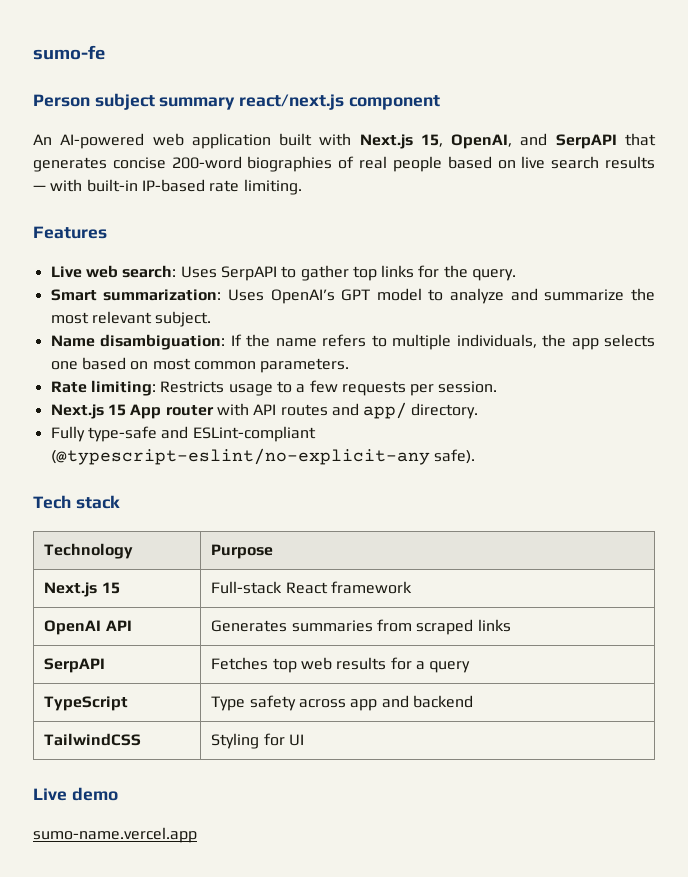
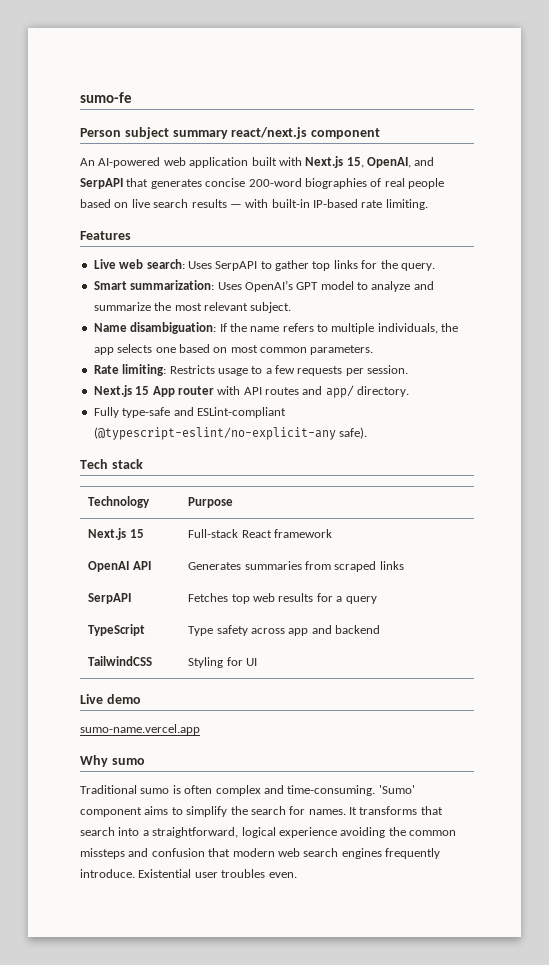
(197, 835) none -> [80,755,145,767] [80,785,415,796] [80,806,443,817] [80,827,456,838] [80,848,440,859] [80,869,297,878] // Why sumo // Traditional sumo is often complex and time-consuming. 'Sumo' component aims to simplify the search for names. It transforms that search into a straightforward, logical experience avoiding the common missteps and confusion that modern web search engines frequently introduce. Existential user troubles even.

